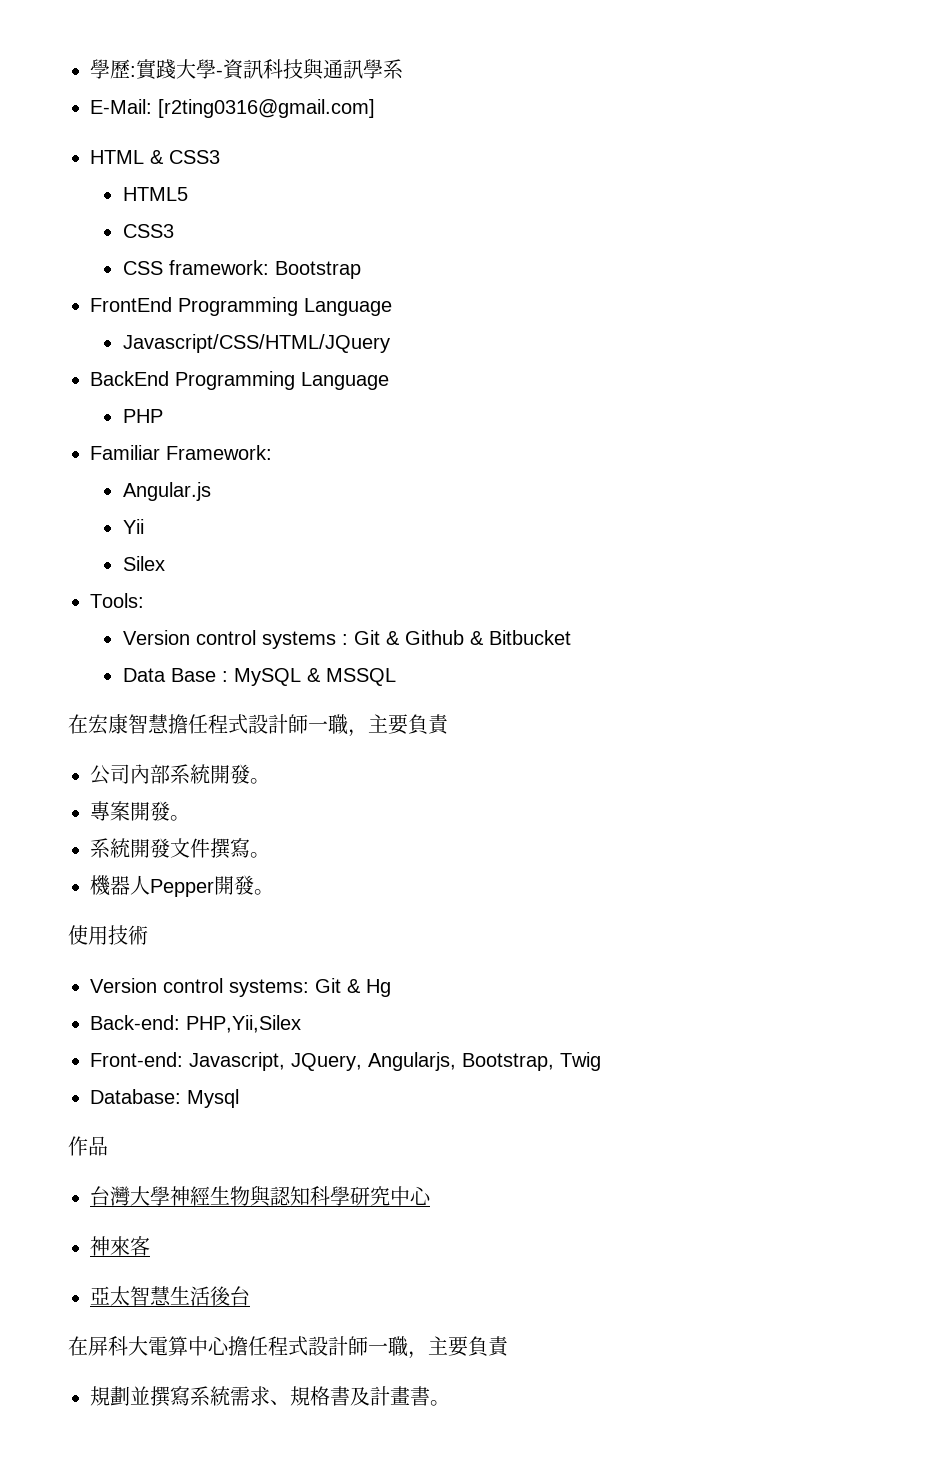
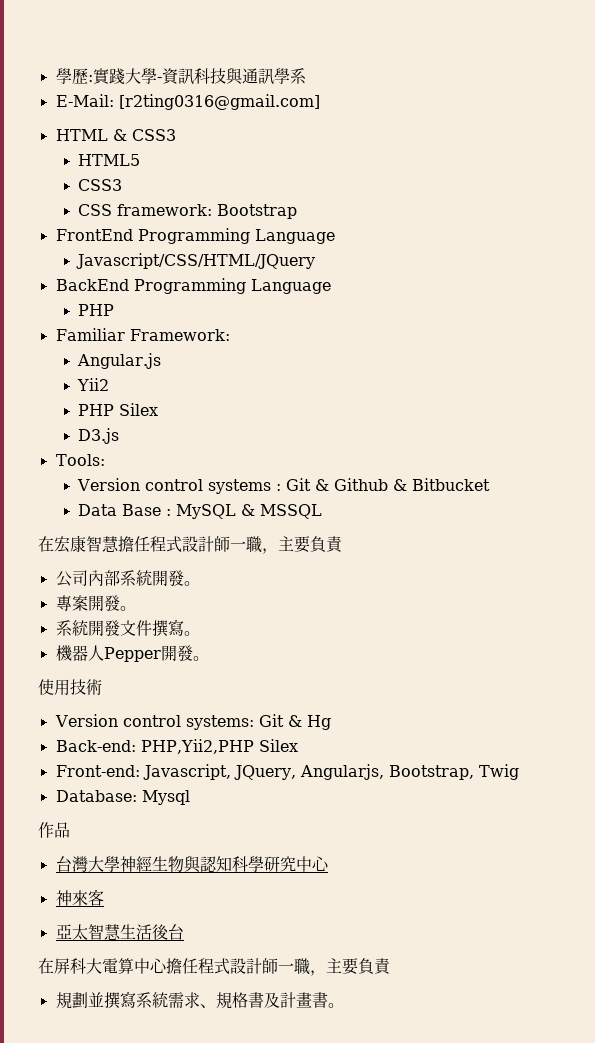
[122,519,144,534] [122,556,165,571] Yii // Silex -> [77,378,110,391] [78,403,159,416] [78,428,120,444] Yii2 // PHP Silex // D3.js
[186,1015,301,1033] PHP,Yii,Silex -> [140,739,298,754] PHP,Yii2,PHP Silex

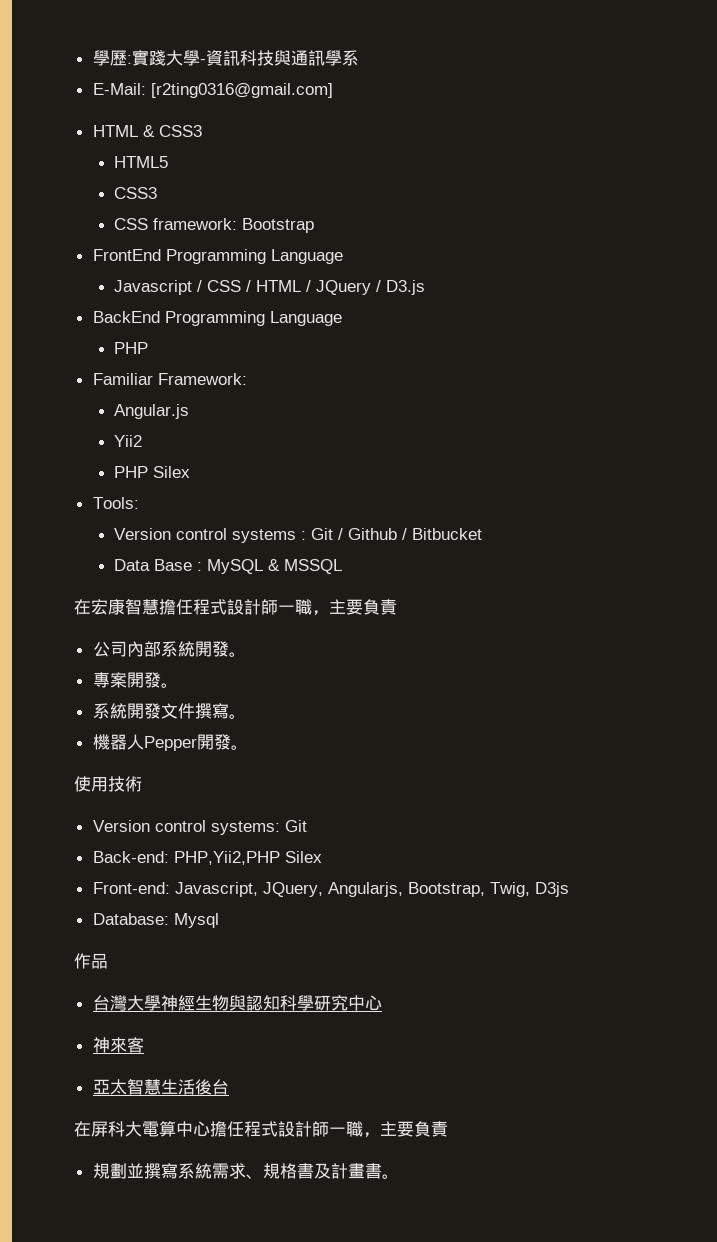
[76,253,316,269] Javascript/CSS/HTML/JQuery -> [113,280,425,295] Javascript / CSS / HTML / JQuery / D3.js
[78,428,120,444] // D3.js -> (190, 472) none
[315,478,408,491] & Github & -> [337,528,407,540] / Github /
[287,715,331,730] & Hg -> (307, 826) none
[478,764,519,780] Twig -> [489,882,569,897] Twig, D3js

